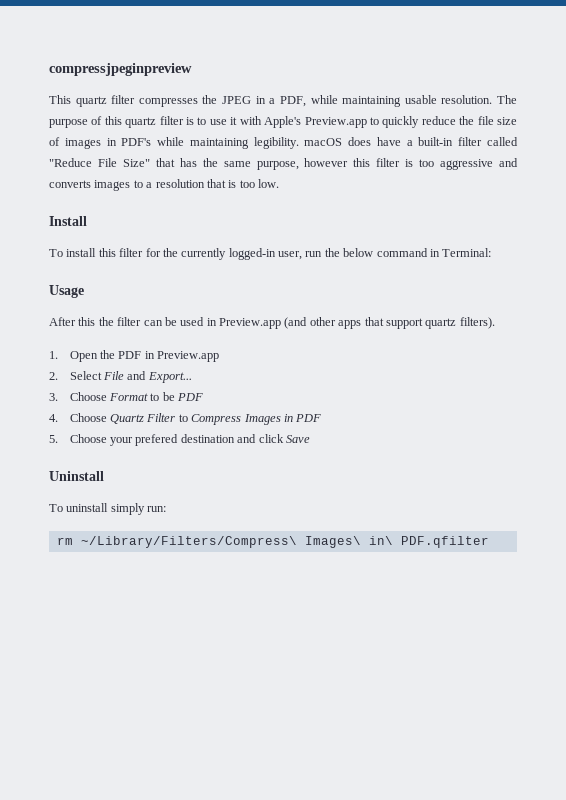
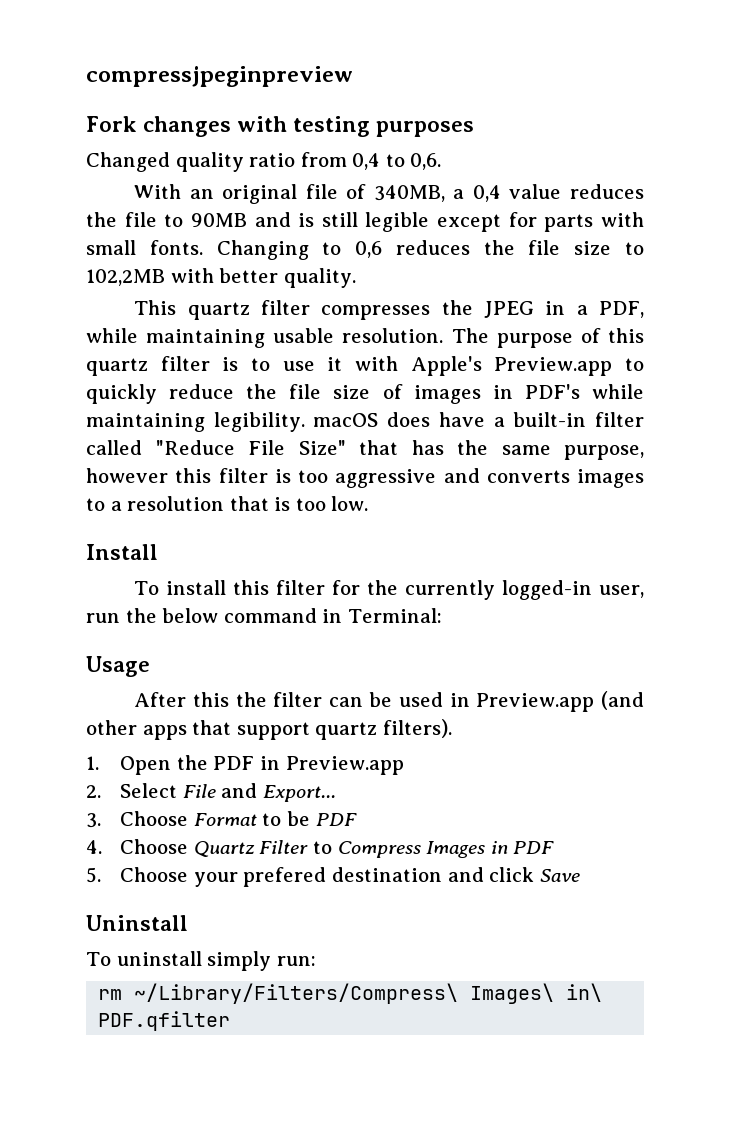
(192, 69) none -> [86,116,475,137] [86,152,442,172] [134,184,644,204] [86,212,644,232] [86,240,644,260] [86,268,356,288] // Fork changes with testing purposes // Changed quality ratio from 0,4 to 0,6. // With an original file of 340MB, a 0,4 value reduces the file to 90MB and is still legible except for parts with small fonts. Changing to 0,6 reduces the file size to 102,2MB with better quality.

